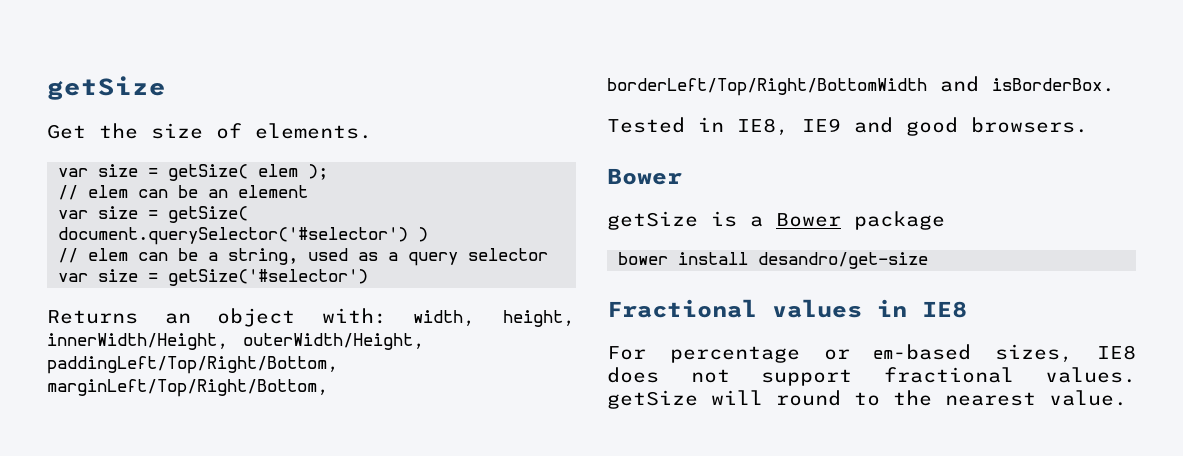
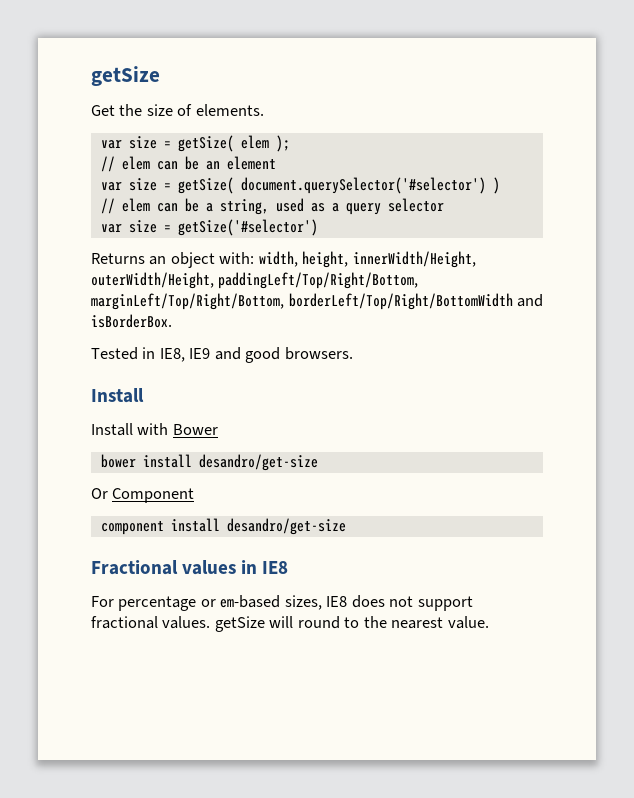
[607,168,682,185] [607,211,945,230] [618,252,669,265] Bower // getSize is a Bower package // bower -> [91,388,144,403] [91,423,218,436] [100,454,318,471] [91,488,195,503] [100,521,164,535] Install // Install with Bower // bower install desandro/get-size // Or Component // component

